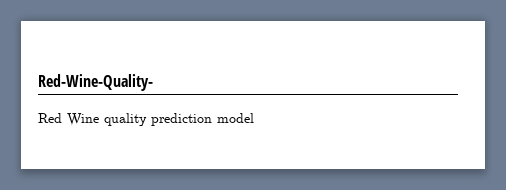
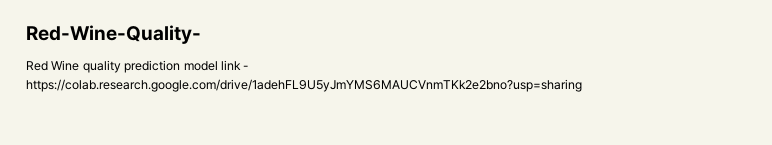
(254, 118) none -> [220,60,249,70] [26,79,582,92] link - https://colab.research.google.com/drive/1adehFL9U5yJmYMS6MAUCVnmTKk2e2bno?usp=sharing

